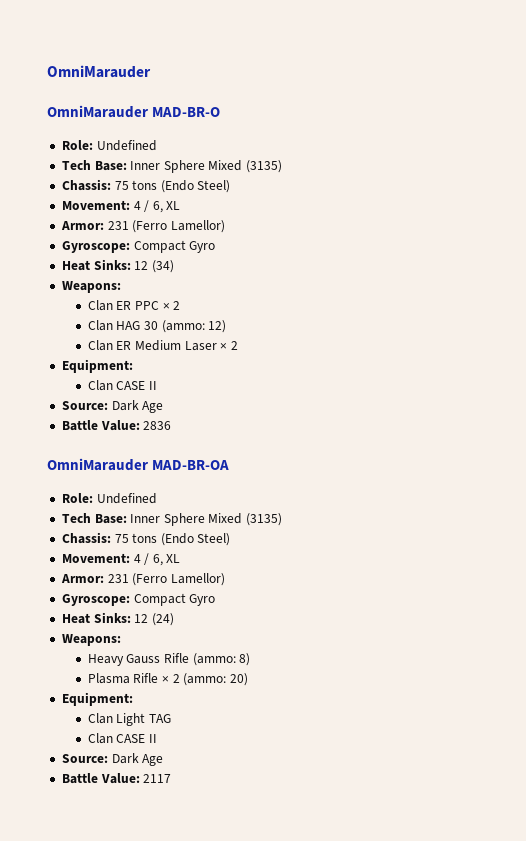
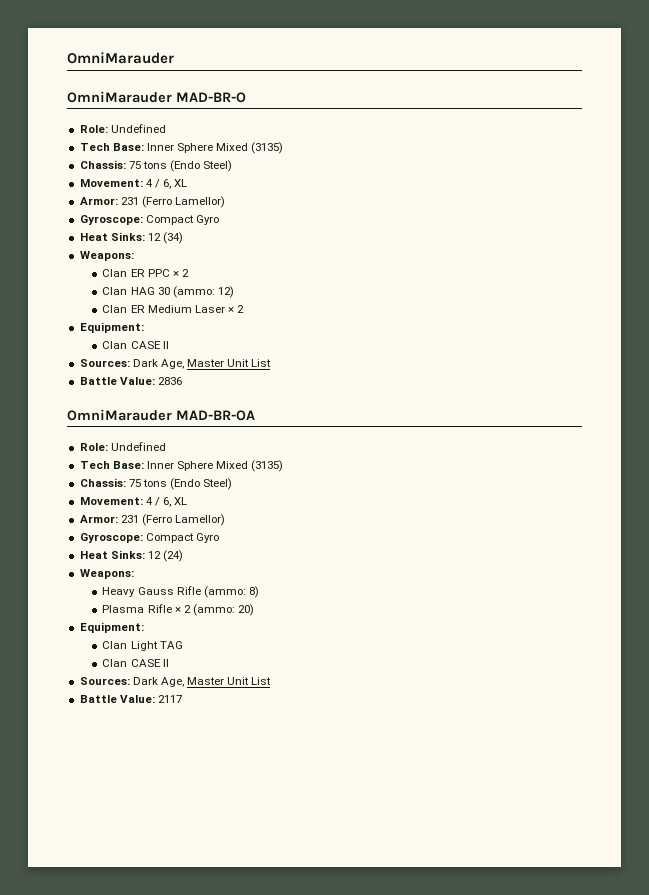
[61,400,164,413] Source: Dark Age -> [79,359,272,369] Sources: Dark Age, Master Unit List
[61,753,164,766] Source: Dark Age -> [79,677,272,687] Sources: Dark Age, Master Unit List

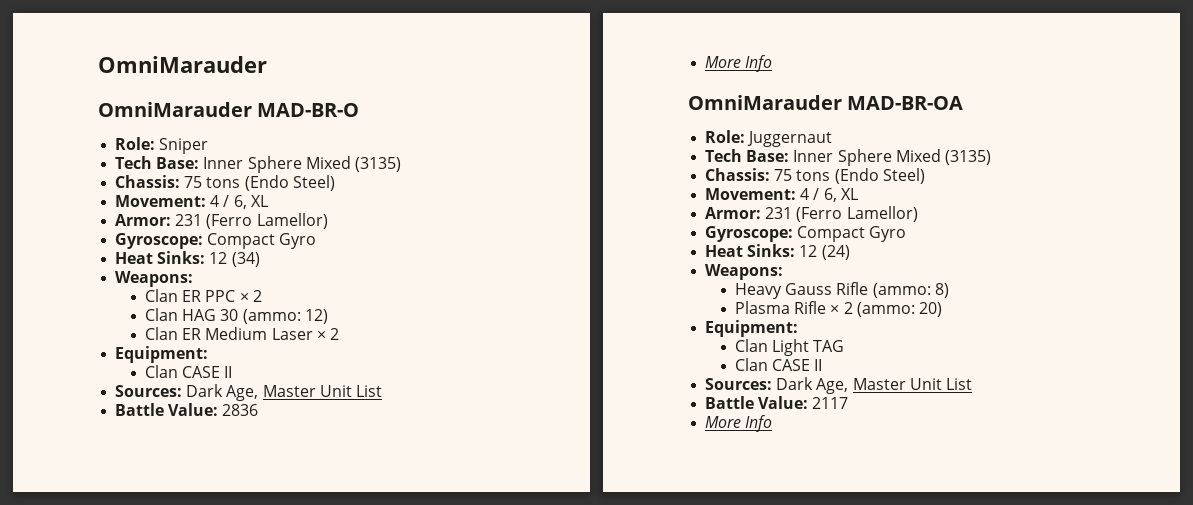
[110,124,166,133] Undefined -> [159,138,209,154] Sniper
(182, 381) none -> [705,55,773,72] // More Info
[110,442,166,451] Undefined -> [747,131,833,147] Juggernaut
(182, 699) none -> [705,415,773,432] // More Info

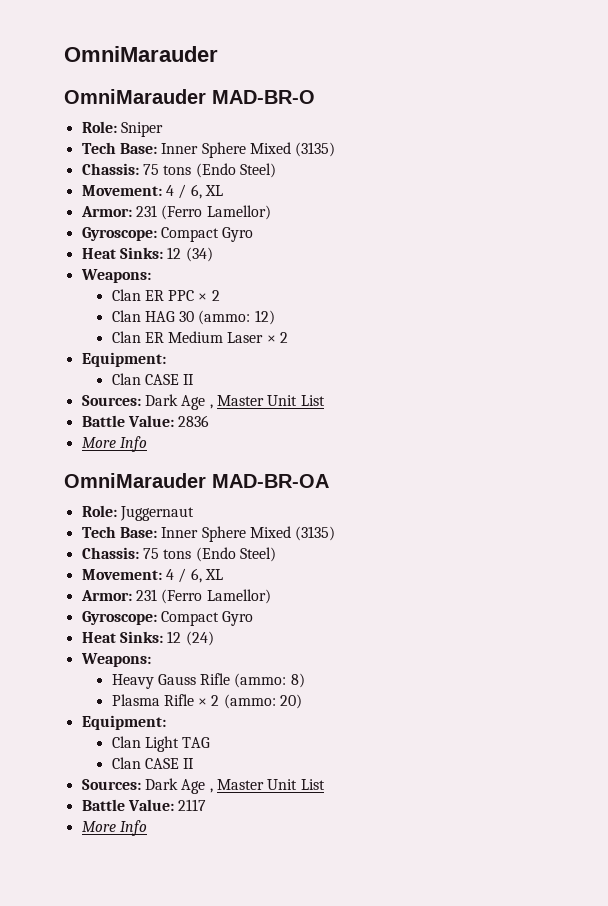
[226,385,259,401] Age, -> [181,395,213,410] Age ,
[816,378,849,394] Age, -> [181,779,213,794] Age ,

